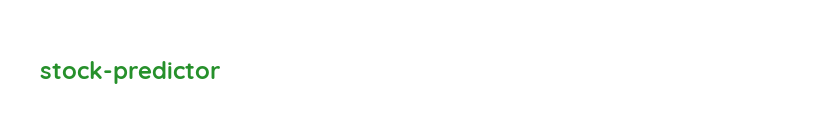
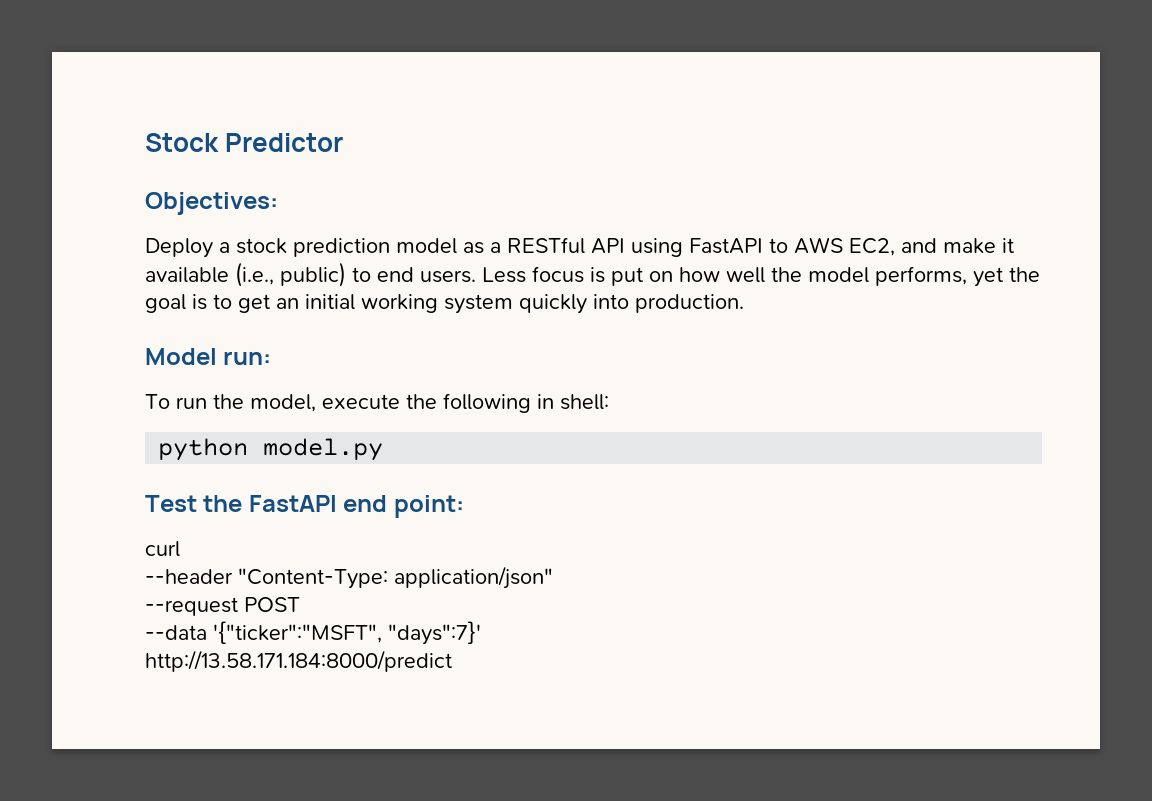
[40,61,220,84] stock-predictor -> [145,133,344,152] [145,192,278,215] [145,237,1014,258] [145,262,1040,287] [145,294,744,314] [145,348,272,365] [145,393,609,413] [158,438,384,461] [145,495,464,518] [145,541,180,557] [145,566,553,589] [145,597,300,616] [145,621,481,645] [145,650,452,672] Stock Predictor // Objectives: // Deploy a stock prediction model as a RESTful API using FastAPI to AWS EC2, and make it available (i.e., public) to end users. Less focus is put on how well the model performs, yet the goal is to get an initial working system quickly into production. // Model run: // To run the model, execute the following in shell: // python model.py // Test the FastAPI end point: // curl // --header "Content-Type: application/json" // --request POST // --data '{"ticker":"MSFT", "days":7}' // http://13.58.171.184:8000/predict

